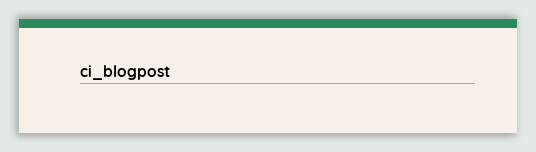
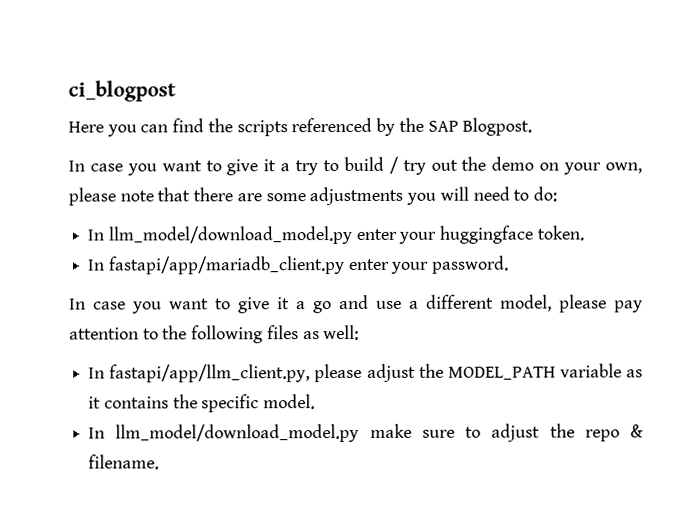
(170, 72) none -> [68,117,533,137] [68,156,643,176] [68,186,557,206] [87,225,584,245] [88,255,510,275] [69,294,643,314] [69,324,360,344] [88,363,643,383] [88,394,316,413] [88,423,644,443] [88,454,160,470] // Here you can find the scripts referenced by the SAP Blogpost. // In case you want to give it a try to build / try out the demo on your own, please note that there are some adjustments you will need to do: // In llm_model/download_model.py enter your huggingface token. // In fastapi/app/mariadb_client.py enter your password. // In case you want to give it a go and use a different model, please pay attention to the following files as well: // In fastapi/app/llm_client.py, please adjust the MODEL_PATH variable as it contains the specific model. // In llm_model/download_model.py make sure to adjust the repo & filename.

